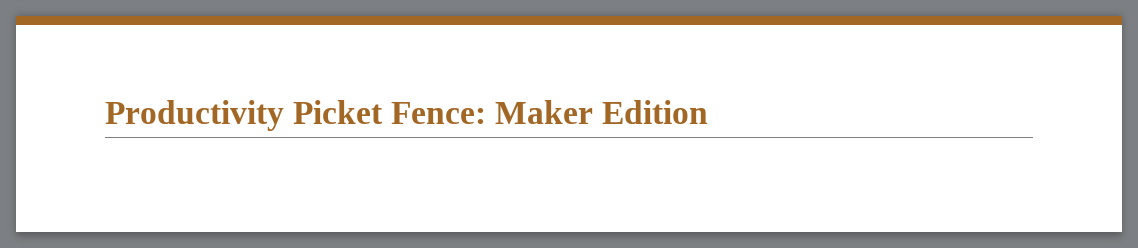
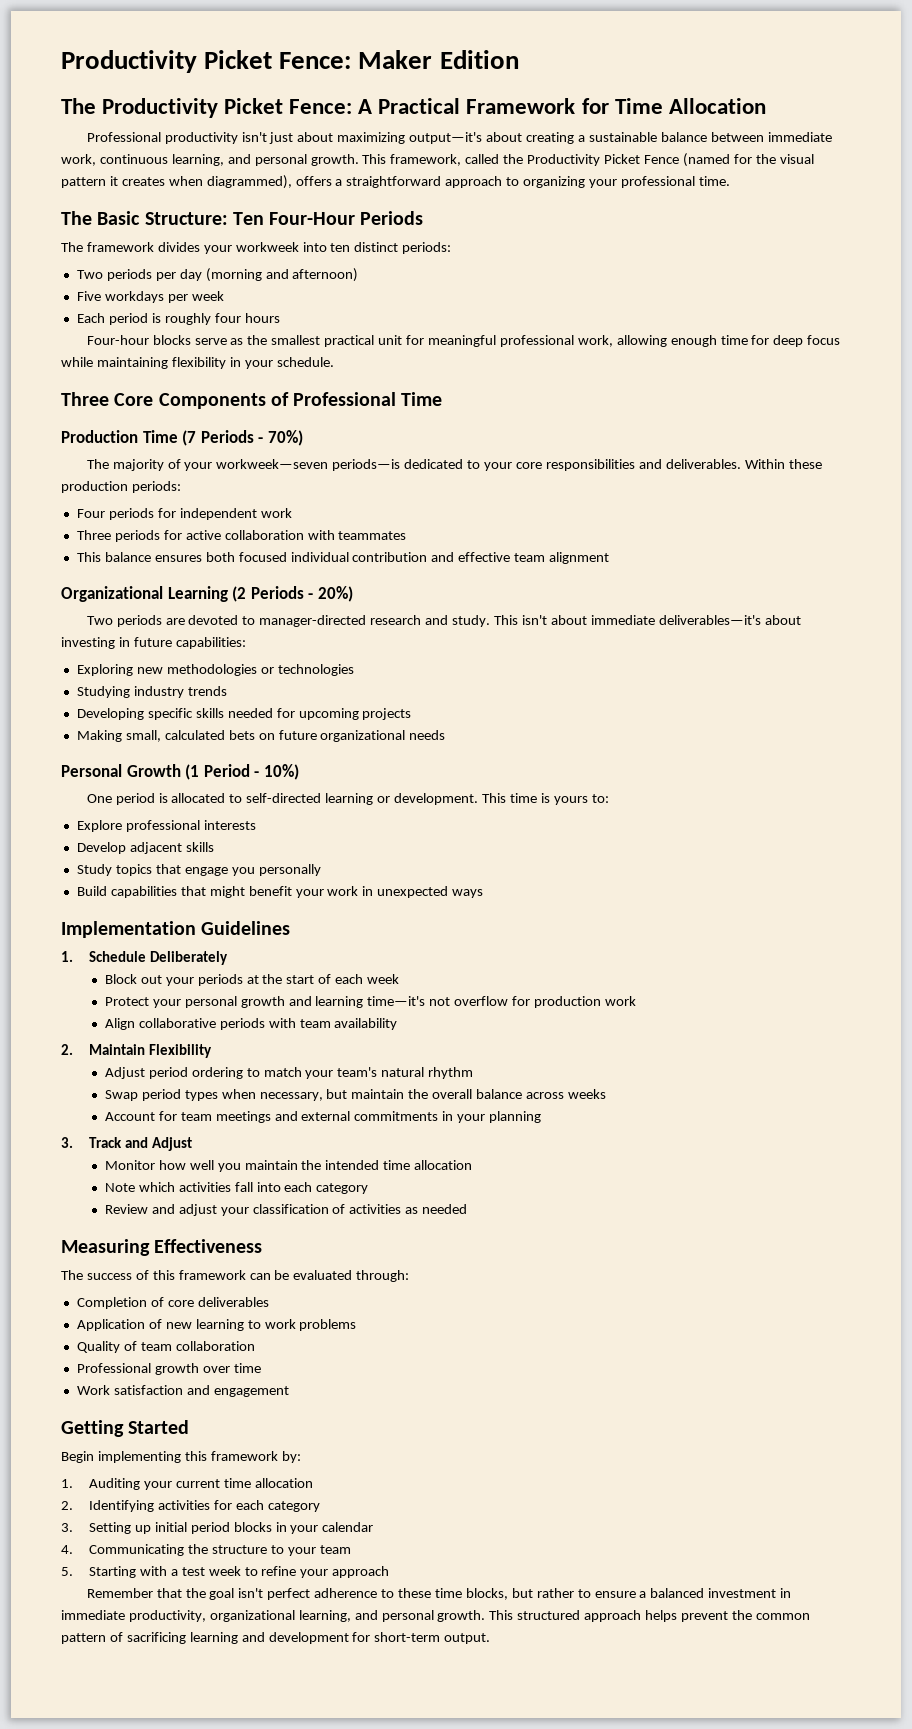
(709, 112) none -> [61,98,766,118] [86,132,832,144] [61,153,814,167] [61,175,730,189] [61,211,424,225] [61,242,452,254] [76,268,359,282] [76,291,224,303] [76,313,280,325] [86,335,841,347] [61,357,334,369] [61,392,443,409] [61,430,303,446] [86,459,822,471] [61,481,181,493] [76,508,292,520] [76,530,407,542] [76,552,610,564] [61,586,353,602] [86,615,801,627] [61,637,246,649] [76,664,354,676] [76,686,227,698] [76,708,412,720] [76,730,446,742] [61,764,299,780] [86,793,609,805] [76,820,256,832] [76,842,214,854] [76,864,321,876] [76,886,484,898] [61,921,291,938] [61,951,228,965] [104,974,400,986] [104,996,636,1008] [104,1018,398,1030] [61,1044,212,1058] [104,1067,474,1079] [104,1089,606,1101] [104,1111,542,1123] [61,1137,192,1151] [104,1160,473,1172] [104,1182,369,1194] [104,1204,468,1216] [61,1239,263,1256] [61,1270,410,1282] [76,1297,269,1309] [76,1319,357,1331] [76,1341,255,1353] [76,1363,261,1375] [76,1385,289,1397] [61,1420,190,1437] [61,1451,301,1463] [61,1478,313,1490] [61,1500,320,1512] [61,1522,374,1534] [61,1544,351,1556] [61,1566,390,1578] [86,1588,792,1600] [61,1610,810,1622] [61,1632,491,1644] // The Productivity Picket Fence: A Practical Framework for Time Allocation // Professional productivity isn't just about maximizing output—it's about creating a sustainable balance between immediate work, continuous learning, and personal growth. This framework, called the Productivity Picket Fence (named for the visual pattern it creates when diagrammed), offers a straightforward approach to organizing your professional time. // The Basic Structure: Ten Four-Hour Periods // The framework divides your workweek into ten distinct periods: // Two periods per day (morning and afternoon) // Five workdays per week // Each period is roughly four hours // Four-hour blocks serve as the smallest practical unit for meaningful professional work, allowing enough time for deep focus while maintaining flexibility in your schedule. // Three Core Components of Professional Time // Production Time (7 Periods - 70%) // The majority of your workweek—seven periods—is dedicated to your core responsibilities and deliverables. Within these production periods: // Four periods for independent work // Three periods for active collaboration with teammates // This balance ensures both focused individual contribution and effective team alignment // Organizational Learning (2 Periods - 20%) // Two periods are devoted to manager-directed research and study. This isn't about immediate deliverables—it's about investing in future capabilities: // Exploring new methodologies or technologies // Studying industry trends // Developing specific skills needed for upcoming projects // Making small, calculated bets on future organizational needs // Personal Growth (1 Period - 10%) // One period is allocated to self-directed learning or development. This time is yours to: // Explore professional interests // Develop adjacent skills // Study topics that engage you personally // Build capabilities that might benefit your work in unexpected ways // Implementation Guidelines // 1. Schedule Deliberately // Block out your periods at the start of each week // Protect your personal growth and learning time—it's not overflow for production work // Align collaborative periods with team availability // 2. Maintain Flexibility // Adjust period ordering to match your team's natural rhythm // Swap period types when necessary, but maintain the overall balance across weeks // Account for team meetings and external commitments in your planning // 3. Track and Adjust // Monitor how well you maintain the intended time allocation // Note which activities fall into each category // Review and adjust your classification of activities as needed // Measuring Effectiveness // The success of this framework can be evaluated through: // Completion of core deliverables // Application of new learning to work problems // Quality of team collaboration // Professional growth over time // Work satisfaction and engagement // Getting Started // Begin implementing this framework by: // 1. Auditing your current time allocation // 2. Identifying activities for each category // 3. Setting up initial period blocks in your calendar // 4. Communicating the structure to your team // 5. Starting with a test week to refine your approach // Remember that the goal isn't perfect adherence to these time blocks, but rather to ensure a balanced investment in immediate productivity, organizational learning, and personal growth. This structured approach helps prevent the common pattern of sacrificing learning and development for short-term output.

